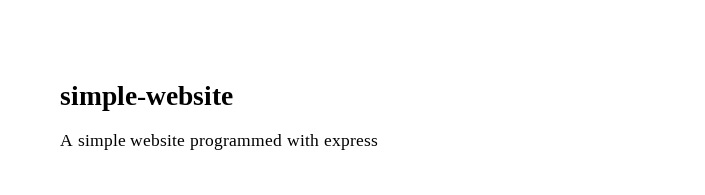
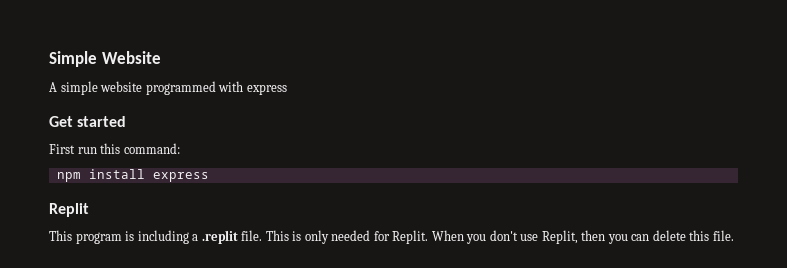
[60,86,233,111] simple-website -> [49,51,161,67] Simple Website
(378, 144) none -> [49,116,127,127] [49,143,180,154] [56,169,209,182] [49,203,89,217] [49,230,734,244] // Get started // First run this command: // npm install express // Replit // This program is including a .replit file. This is only needed for Replit. When you don't use Replit, then you can delete this file.

